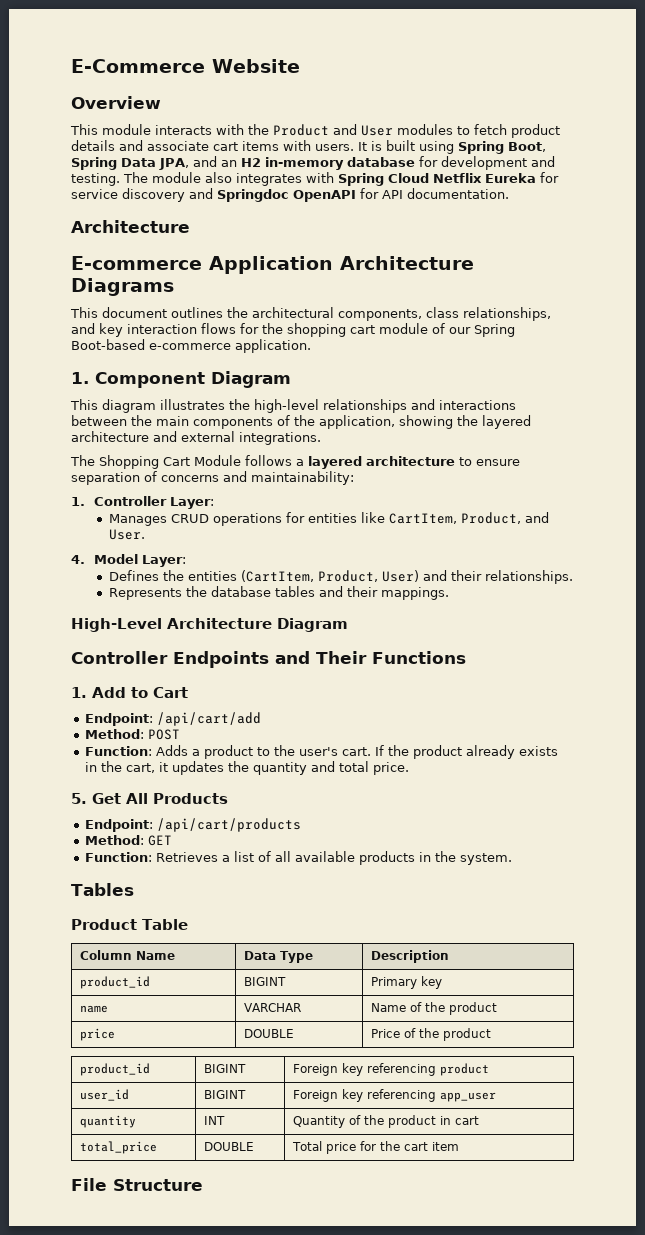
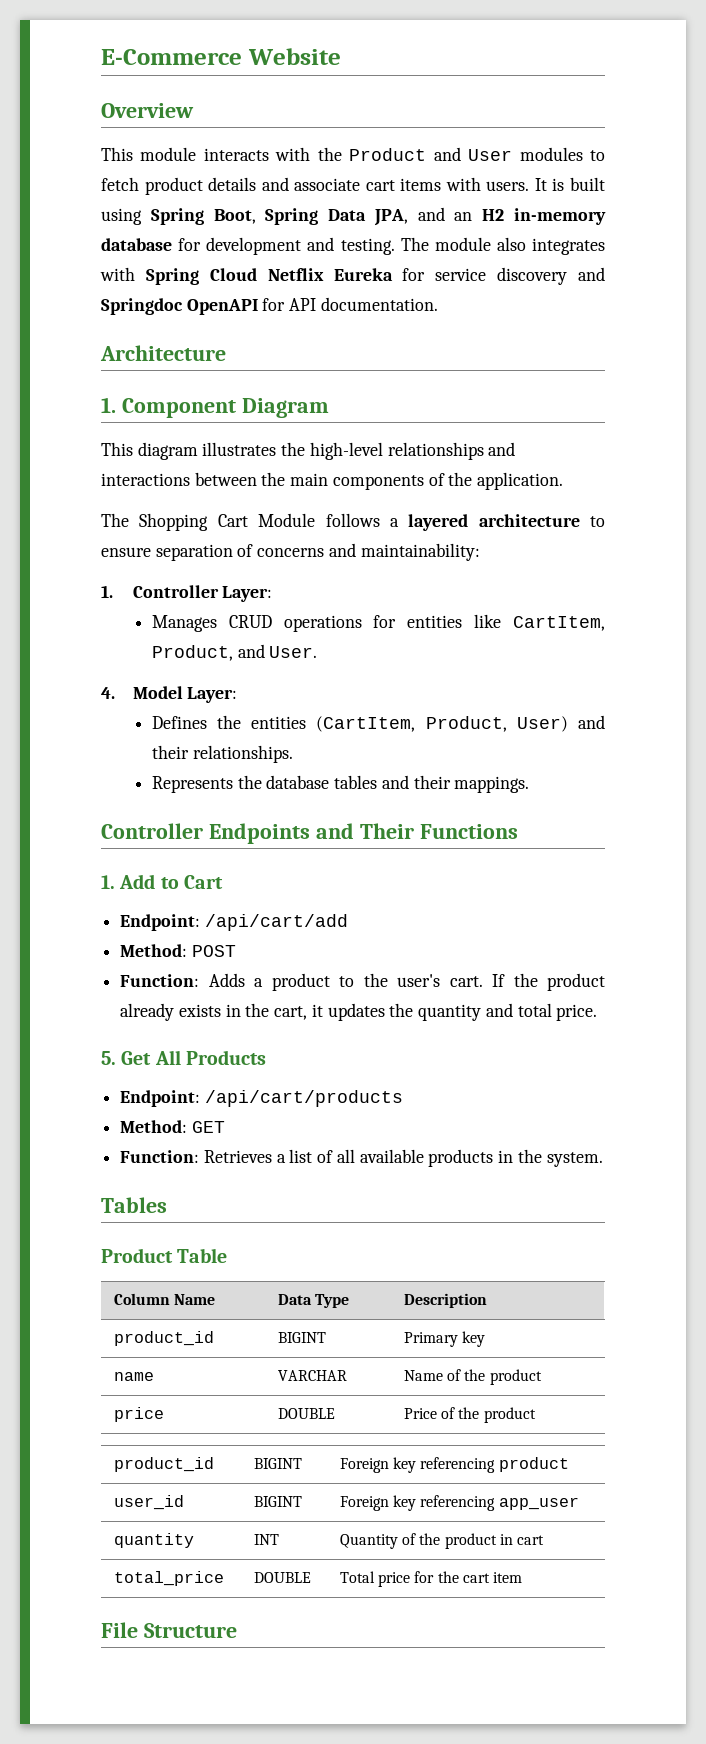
[71,256,474,274] [71,278,174,296] [70,307,551,321] [71,323,515,337] [71,339,311,353] // E-commerce Application Architecture Diagrams // This document outlines the architectural components, class relationships, and key interaction flows for the shopping cart module of our Spring Boot-based e-commerce application. -> (226, 353) none
[319,415,531,429] [71,431,321,445] application, showing the layered architecture and external integrations. -> [477,472,564,490] application.
[71,618,348,632] // High-Level Architecture Diagram -> (530, 784) none

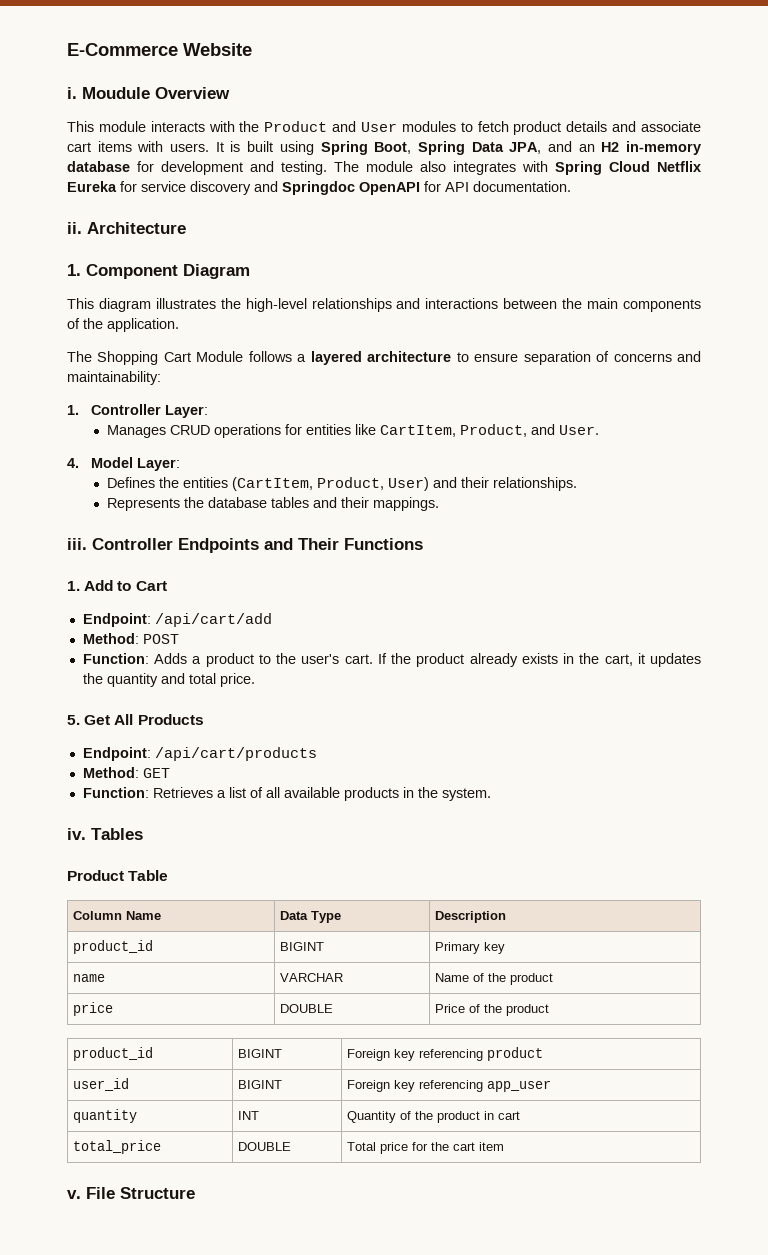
(341, 56) none -> [67,87,150,99] i. Moudule
(438, 304) none -> [67,222,82,234] ii.
(530, 784) none -> [67,538,87,550] iii.
(603, 1159) none -> [67,828,86,840] iv.
(523, 1577) none -> [67,1190,81,1199] v.

